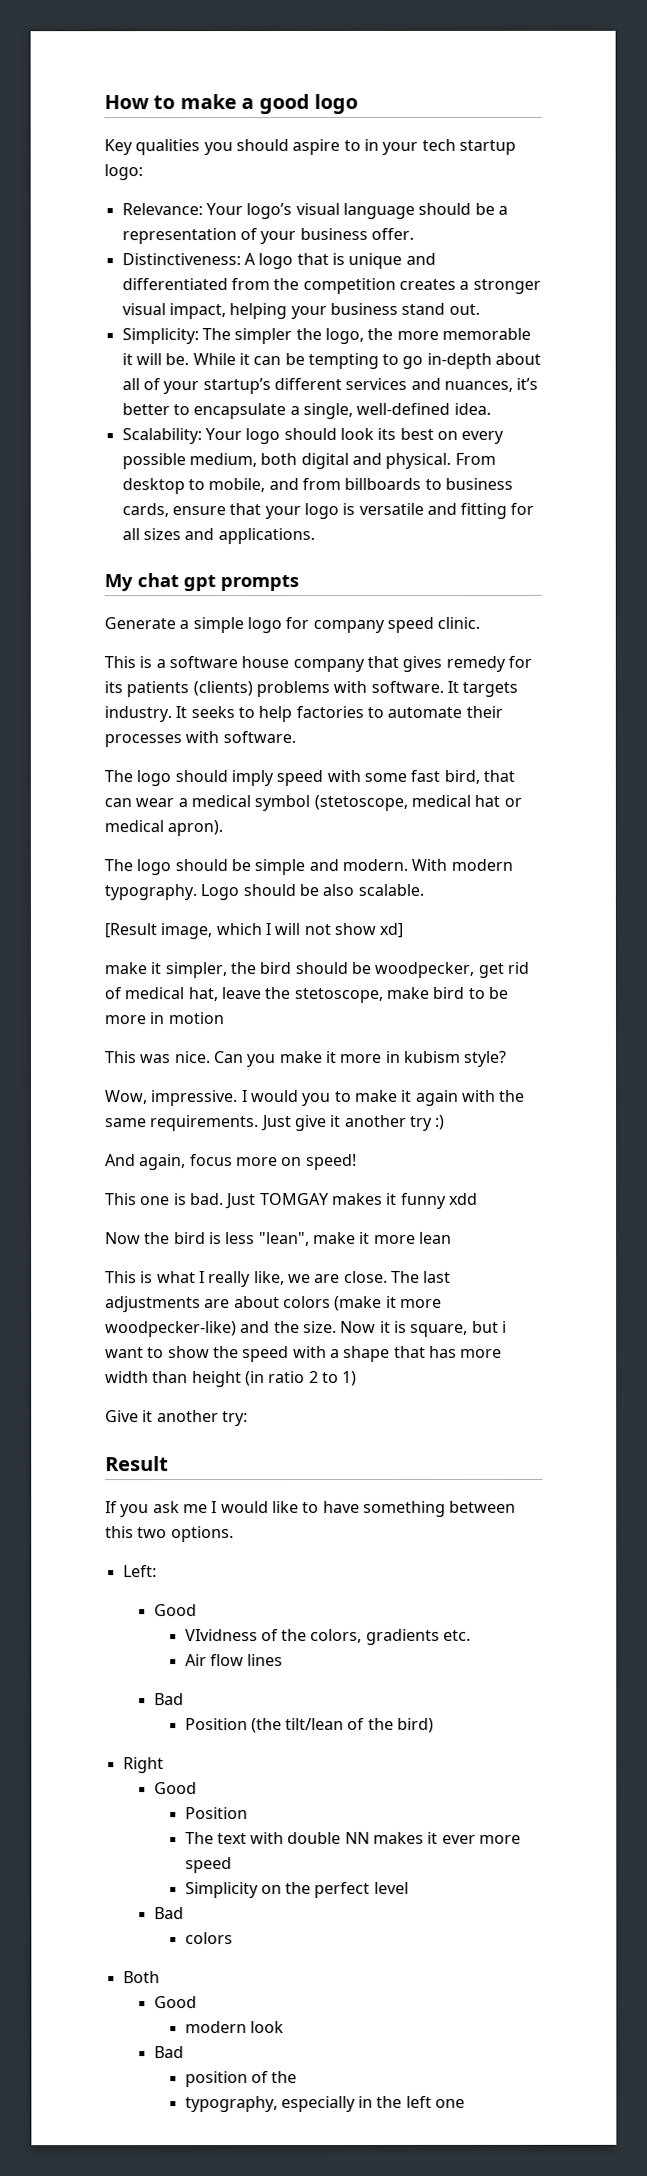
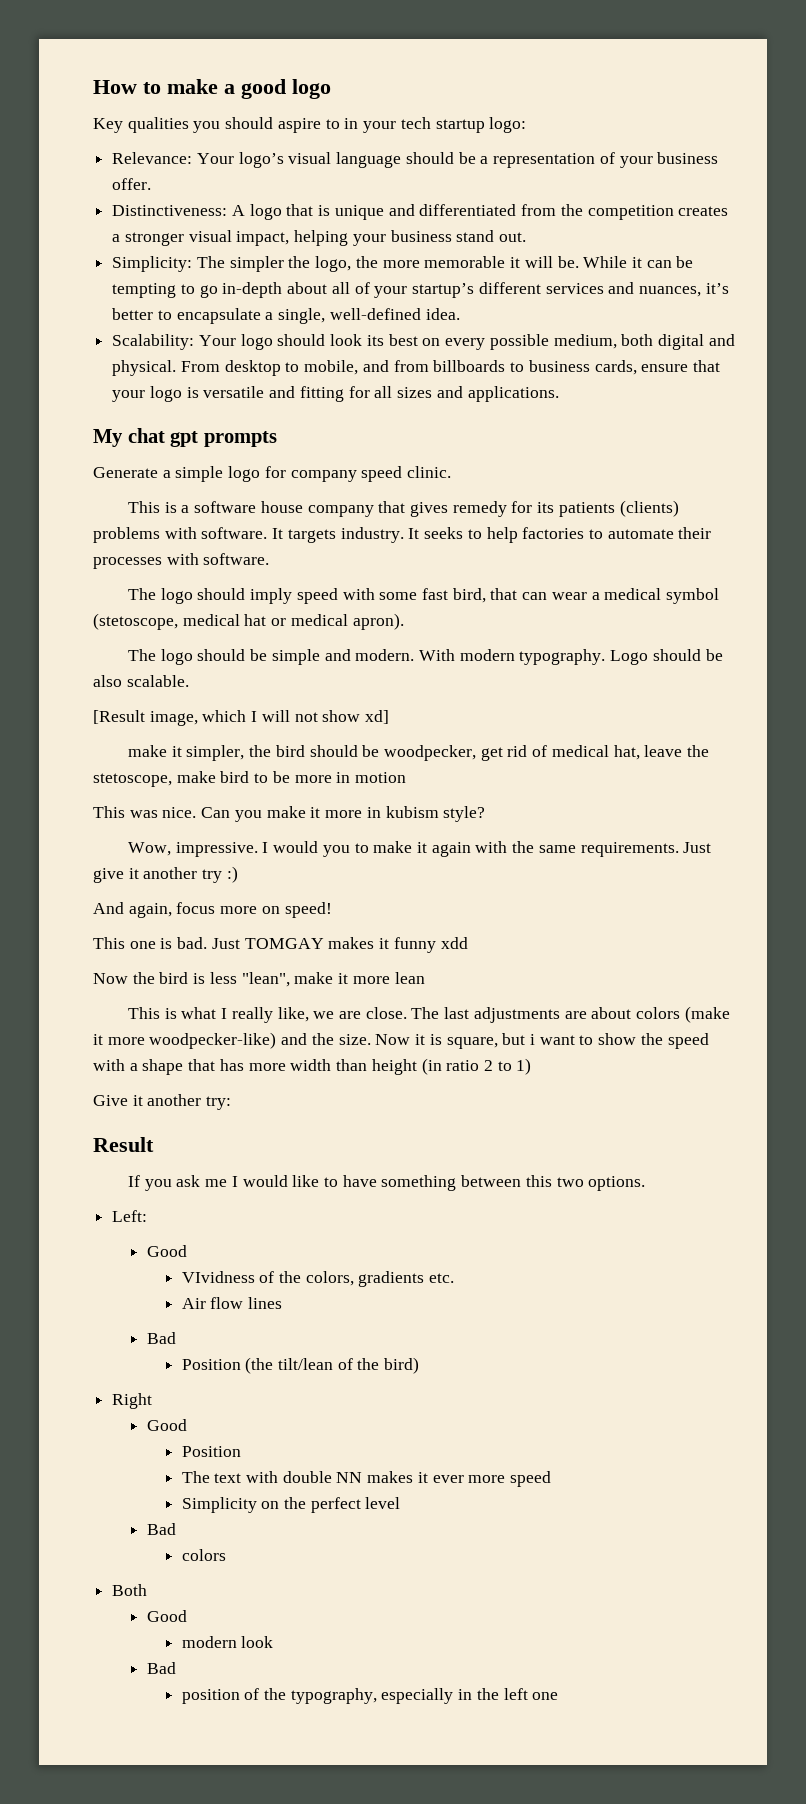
(298, 2077) // -> (286, 1694) none

